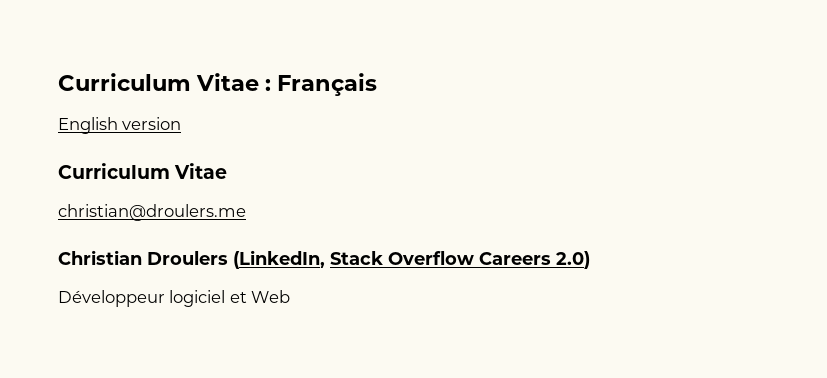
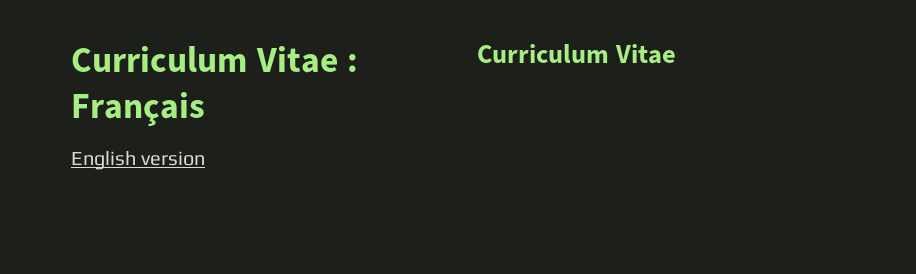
[58,204,246,221] [58,250,590,269] [58,290,291,307] // christian@droulers.me // Christian Droulers (LinkedIn, Stack Overflow Careers 2.0) // Développeur logiciel et Web -> (677, 54) none

